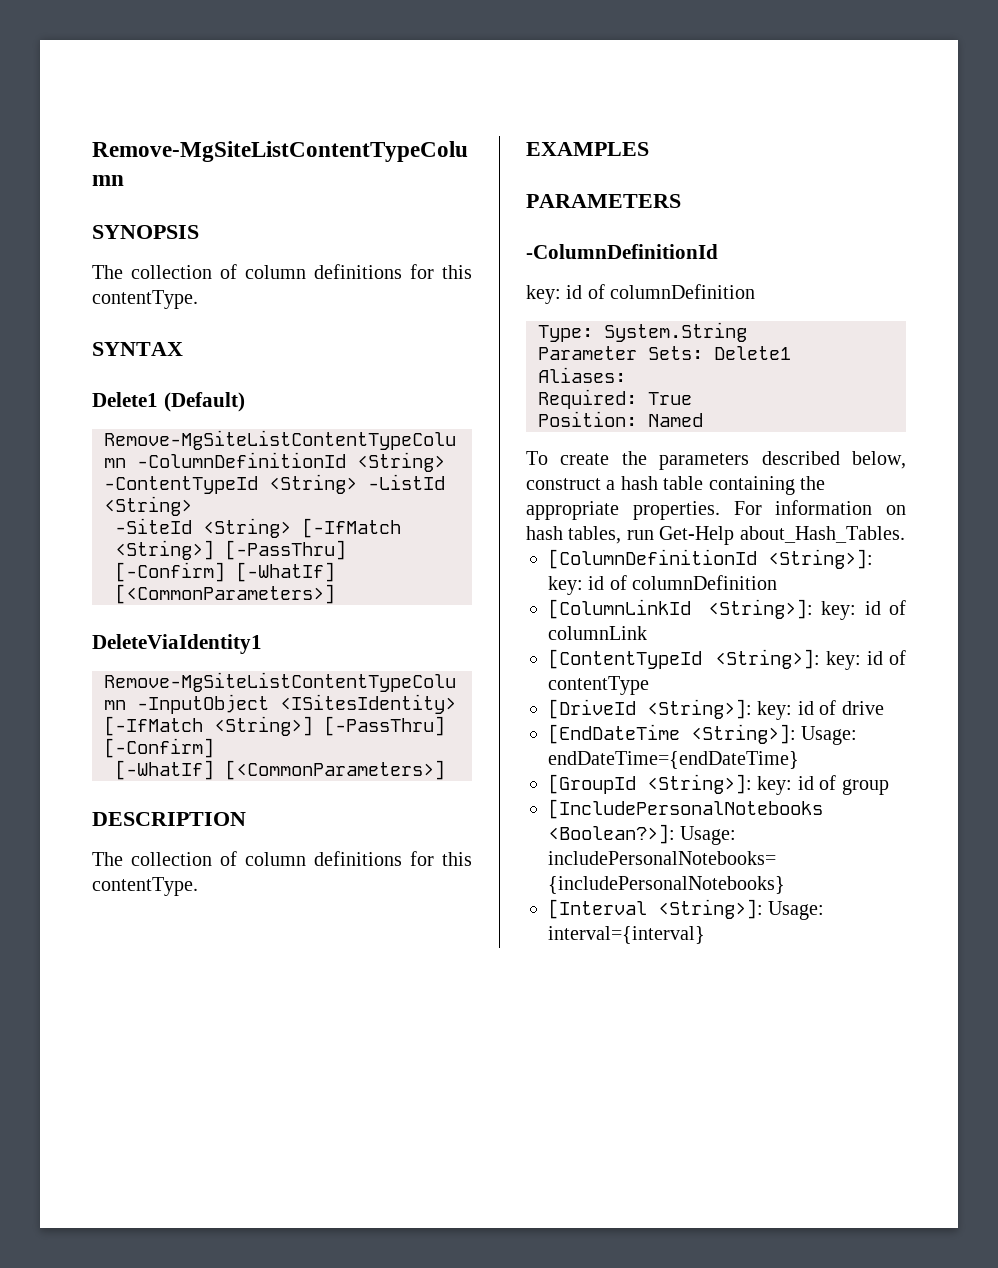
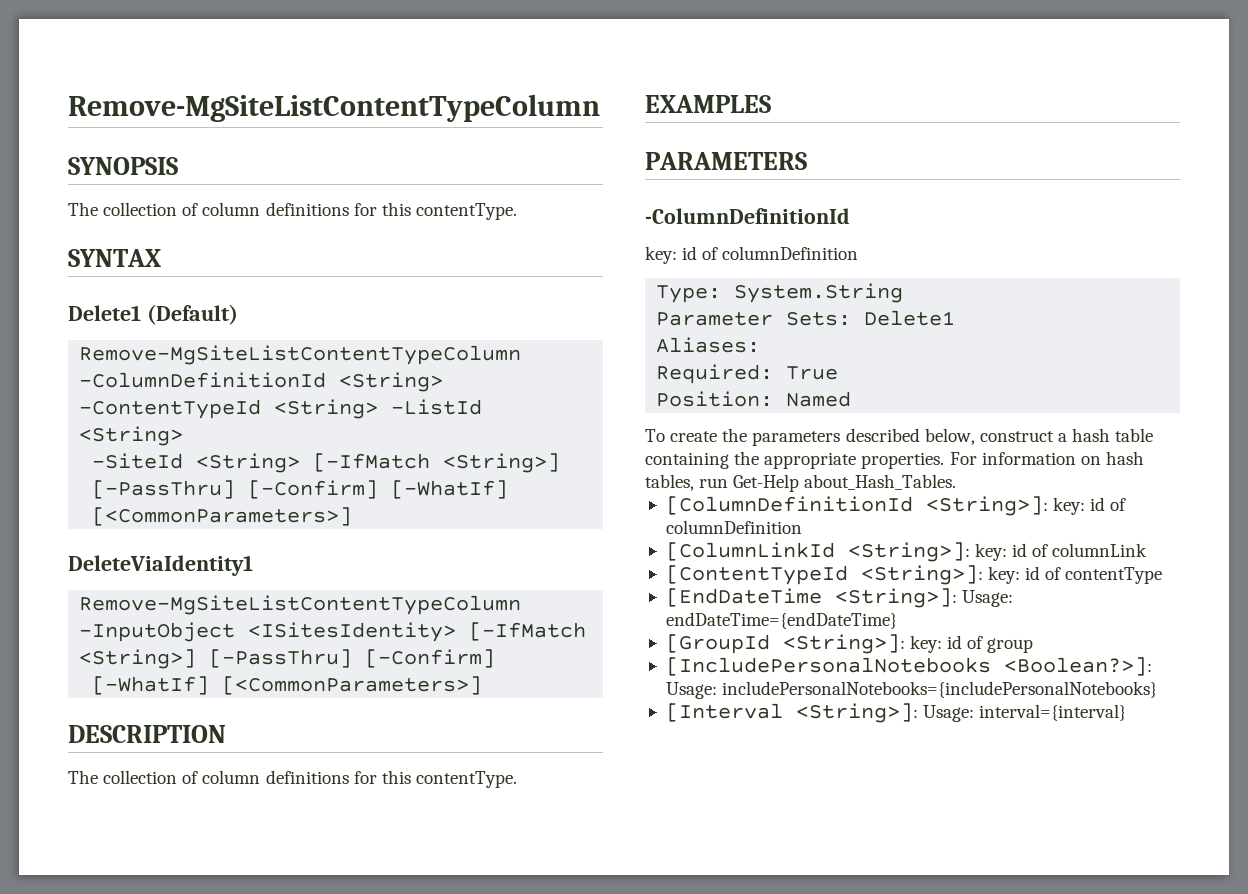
[548,699,884,720] // [DriveId <String>]: key: id of drive -> (1163, 575) none

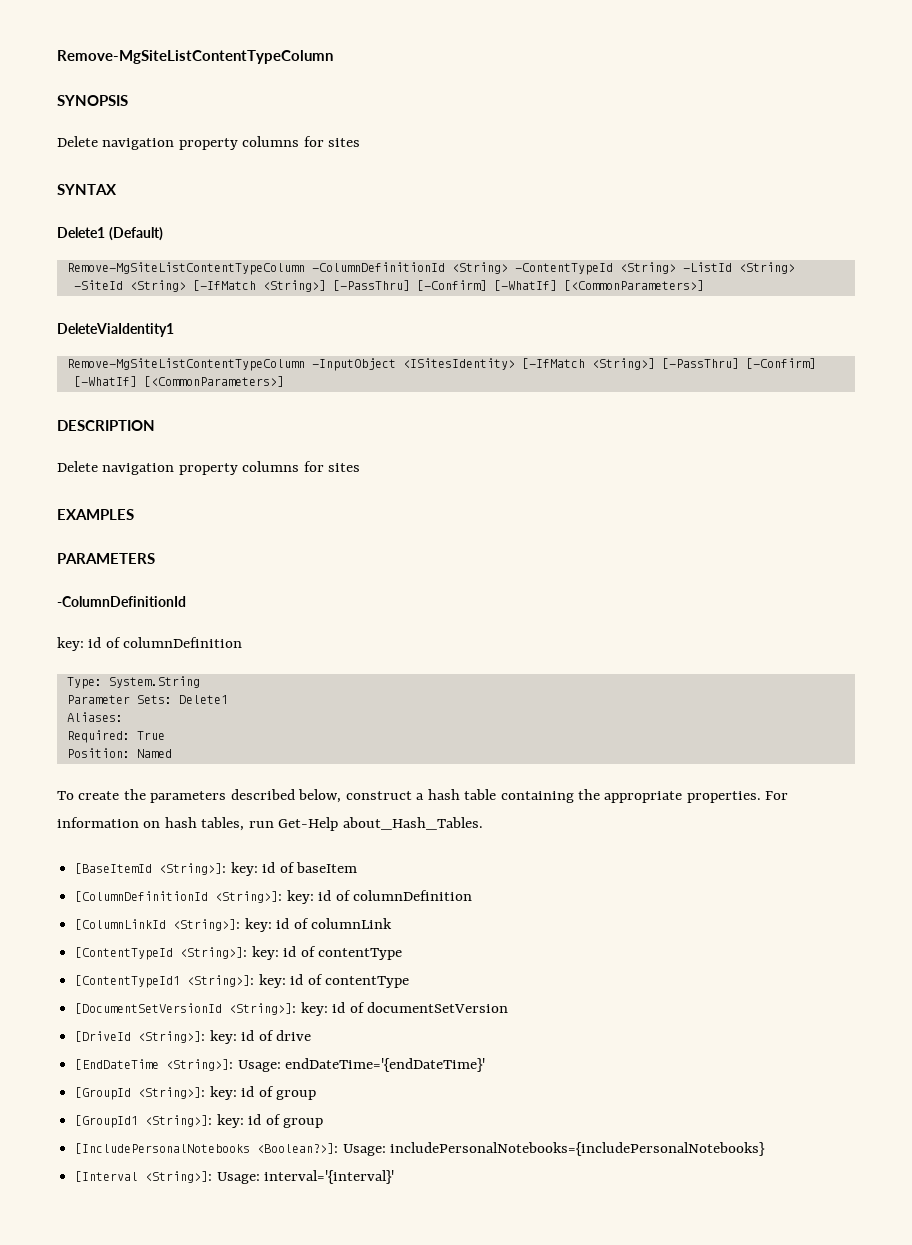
[68,202,517,220] The collection of column definitions for this contentType. -> [57,136,361,150] Delete navigation property columns for sites
[68,770,517,788] The collection of column definitions for this contentType. -> [57,461,361,475] Delete navigation property columns for sites
(957, 482) none -> [75,862,357,876] // [BaseItemId <String>]: key: id of baseItem
(1163, 575) none -> [75,974,409,988] [75,1002,508,1016] [75,1030,311,1044] // [ContentTypeId1 <String>]: key: id of contentType // [DocumentSetVersionId <String>]: key: id of documentSetVersion // [DriveId <String>]: key: id of drive
[665,612,897,629] endDateTime={endDateTime} -> [285,1058,486,1072] endDateTime='{endDateTime}'
(1034, 645) none -> [75,1114,323,1128] // [GroupId1 <String>]: key: id of group
[979,704,1127,721] interval={interval} -> [264,1170,395,1184] interval='{interval}'

